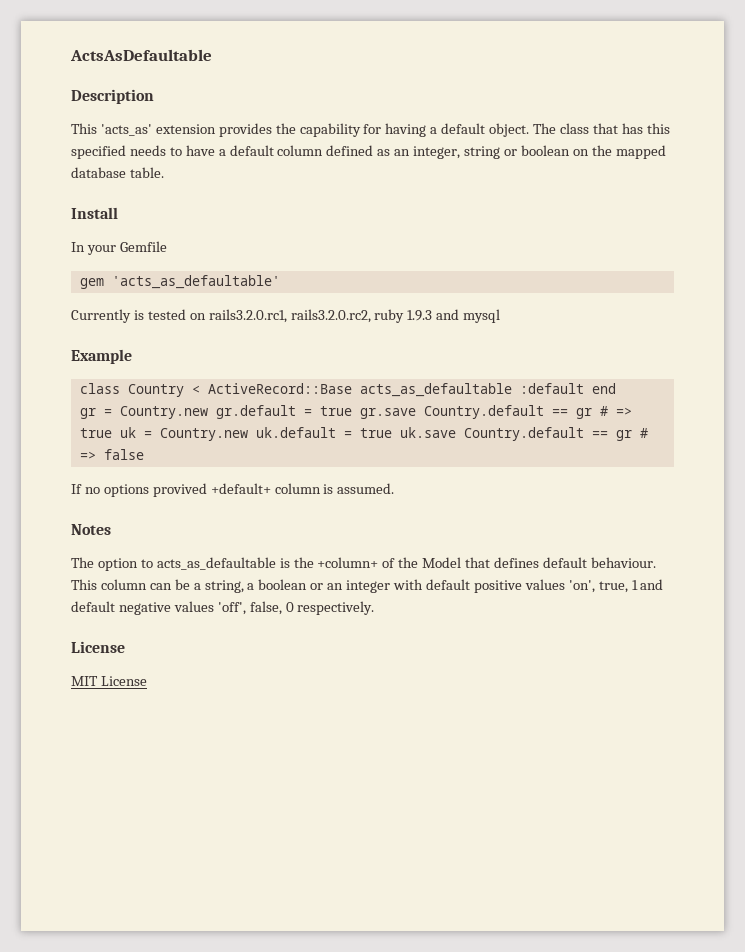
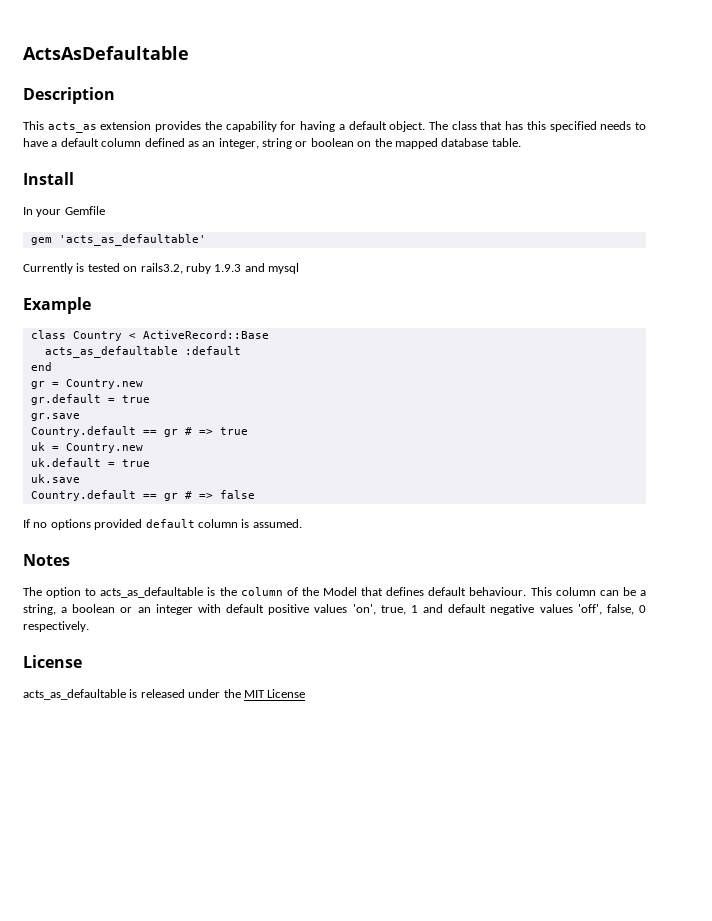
[100,124,152,136] 'acts_as' -> [47,122,97,133] acts_as
[208,309,371,323] rails3.2.0.rc1, rails3.2.0.rc2, -> [140,263,183,274] rails3.2,
(352, 388) none -> (269, 334) //
(584, 388) none -> (241, 350) //
(208, 412) none -> (143, 384) //
(352, 411) none -> (150, 399) //
(416, 413) none -> (80, 417) //
(112, 433) none -> (248, 431) //
(248, 434) none -> (143, 448) //
(392, 433) none -> (150, 463) //
(456, 432) none -> (80, 478) //
[152,483,271,497] provived +default+ -> [94,519,195,530] provided default
[317,557,379,568] +column+ -> [240,587,283,596] column
(125, 647) none -> [23,689,241,700] acts_as_defaultable is released under the

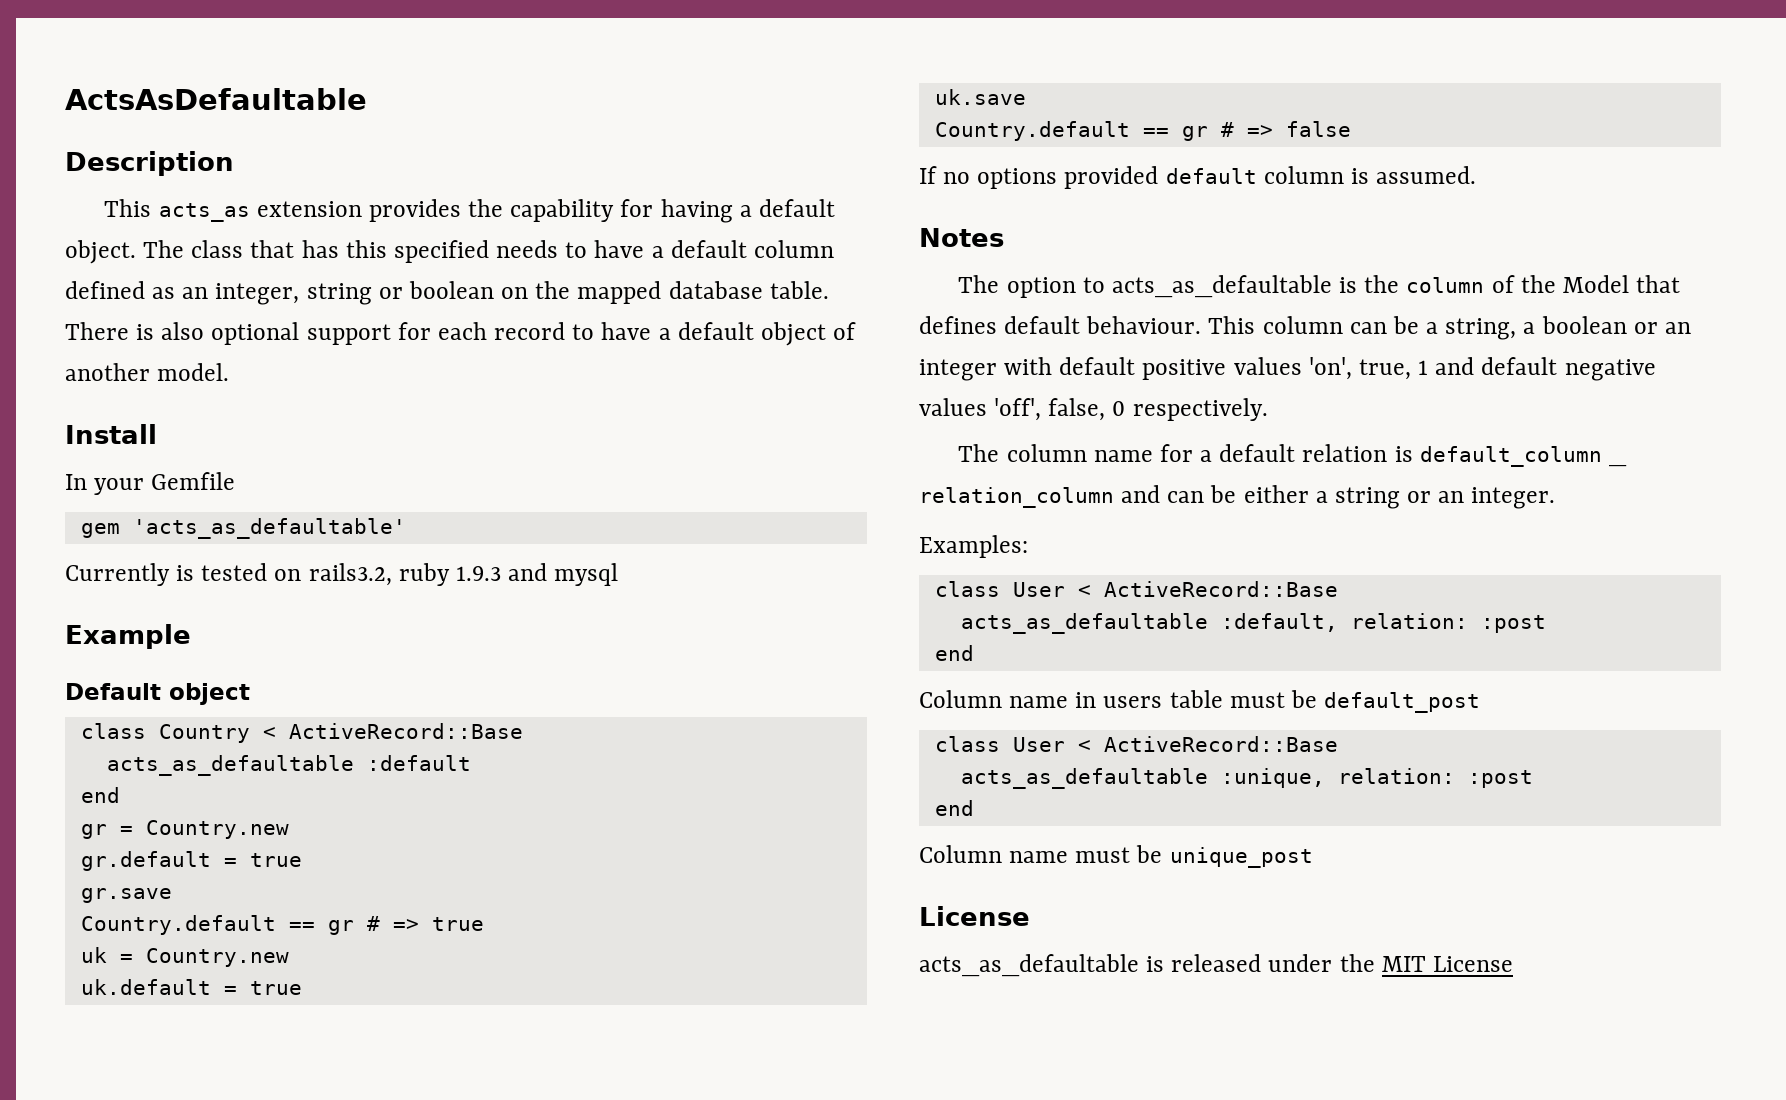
(521, 142) none -> [65,322,857,346] [65,363,230,381] There is also optional support for each record to have a default object of another model.
(91, 305) none -> [65,683,250,705] // Default object
(89, 626) none -> [958,444,1627,467] [919,485,1556,509] [919,535,1028,558] [934,581,1338,597] [960,613,1546,634] [934,645,974,661] [919,690,1481,713] [934,736,1338,752] [960,768,1533,789] [934,800,974,816] [919,845,1313,868] // The column name for a default relation is default_column _ relation_column and can be either a string or an integer. // Examples: // class User < ActiveRecord::Base // acts_as_defaultable :default, relation: :post // end // Column name in users table must be default_post // class User < ActiveRecord::Base // acts_as_defaultable :unique, relation: :post // end // Column name must be unique_post

